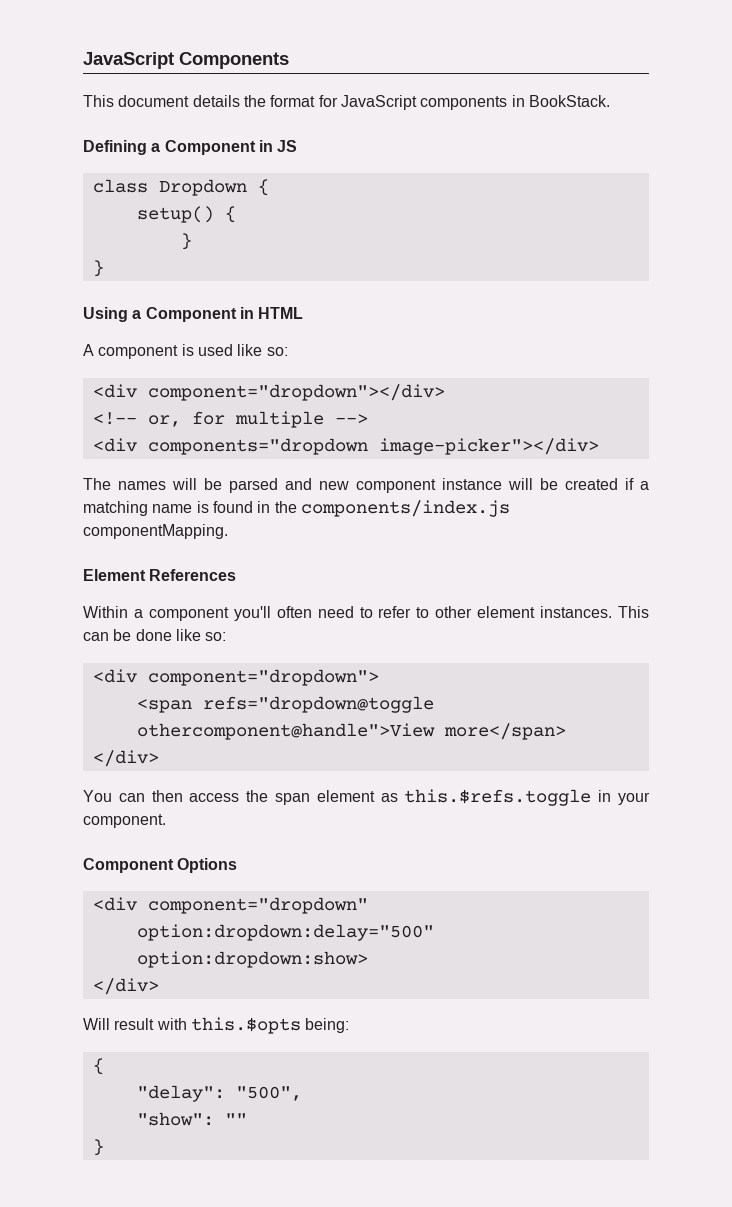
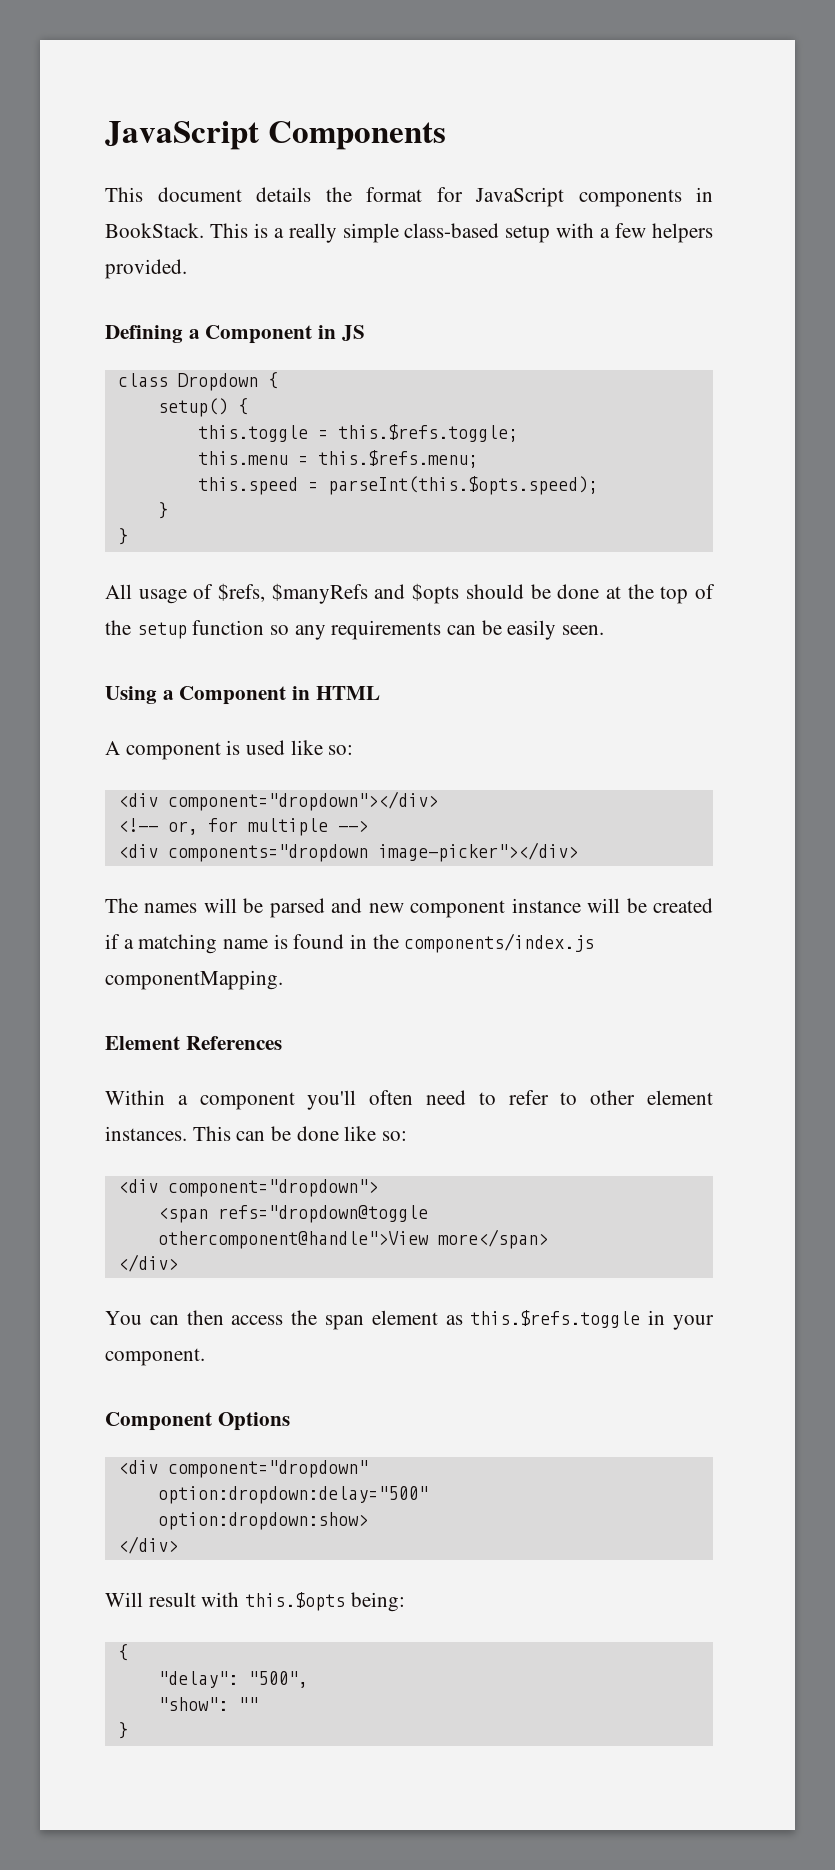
(610, 101) none -> [209,223,714,243] [105,259,187,279] This is a really simple class-based setup with a few helpers provided.
[180,233,192,250] [92,260,104,277] } // } -> [197,424,518,442] [197,450,478,468] [197,476,598,495] [157,502,168,519] [117,528,128,545] [105,583,716,604] [105,620,605,640] this.toggle = this.$refs.toggle; // this.menu = this.$refs.menu; // this.speed = parseInt(this.$opts.speed); // } // } // All usage of $refs, $manyRefs and $opts should be done at the top of the setup function so any requirements can be easily seen.

